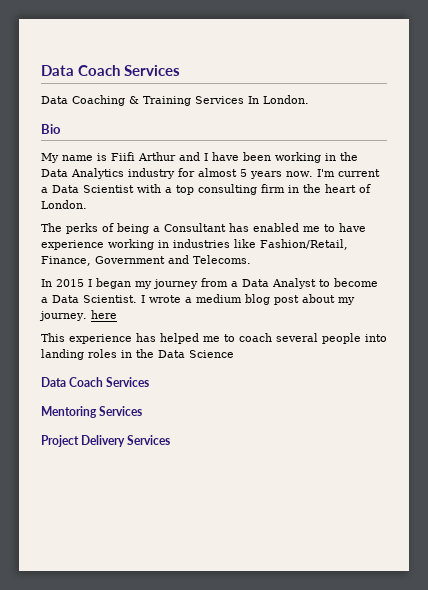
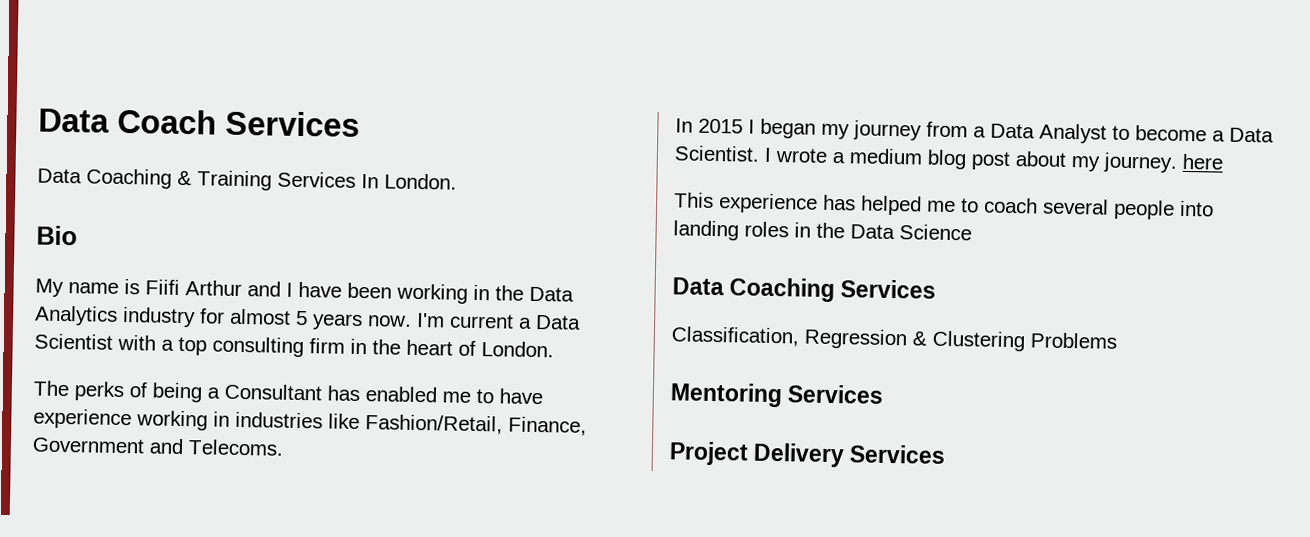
[69,377,150,387] Coach Services -> [729,277,937,303] [671,326,1117,352] Coaching Services // Classification, Regression & Clustering Problems

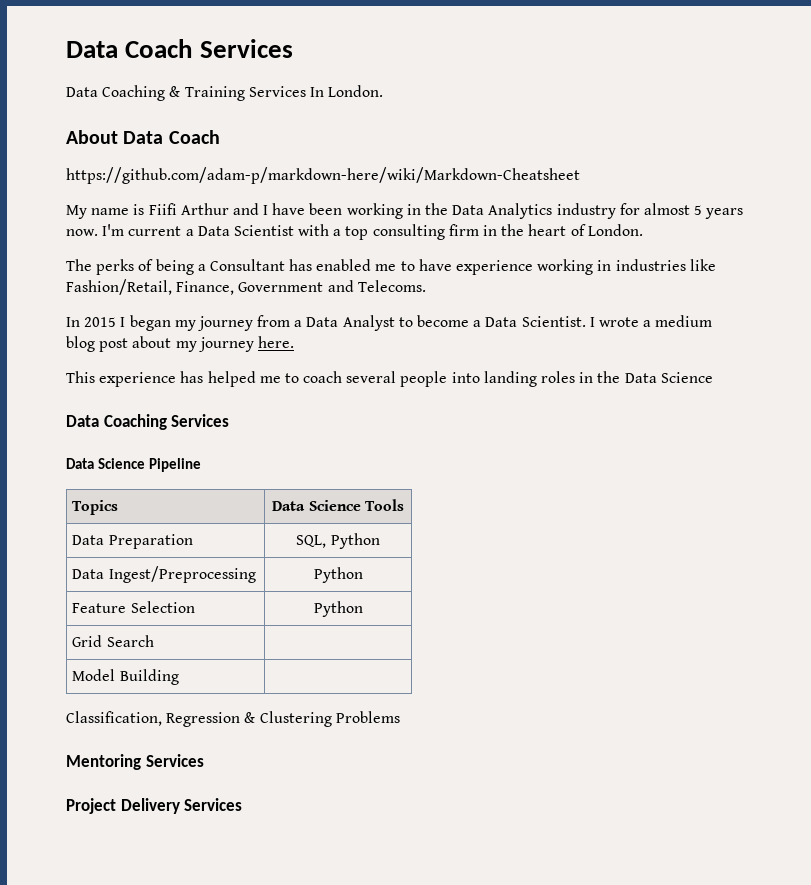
[36,225,78,246] Bio -> [66,130,220,144] [66,167,580,184] About Data Coach // https://github.com/adam-p/markdown-here/wiki/Markdown-Cheatsheet
[1103,152,1224,173] journey. here -> [198,336,294,352] journey here.
(937, 289) none -> [66,458,202,472] [72,500,119,515] [272,499,404,511] [72,534,193,549] [296,533,380,549] [72,566,256,583] [313,567,363,583] [72,601,195,613] [313,601,363,617] [72,635,154,647] [72,669,179,685] // Data Science Pipeline // Topics | Data Science Tools // Data Preparation | SQL, Python // Data Ingest/Preprocessing | Python // Feature Selection | Python // Grid Search | // Model Building |

